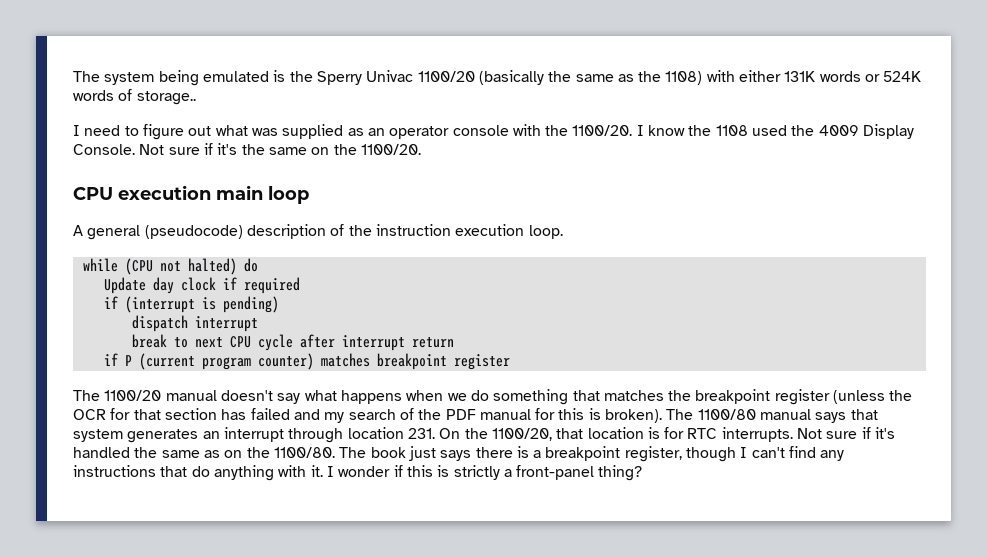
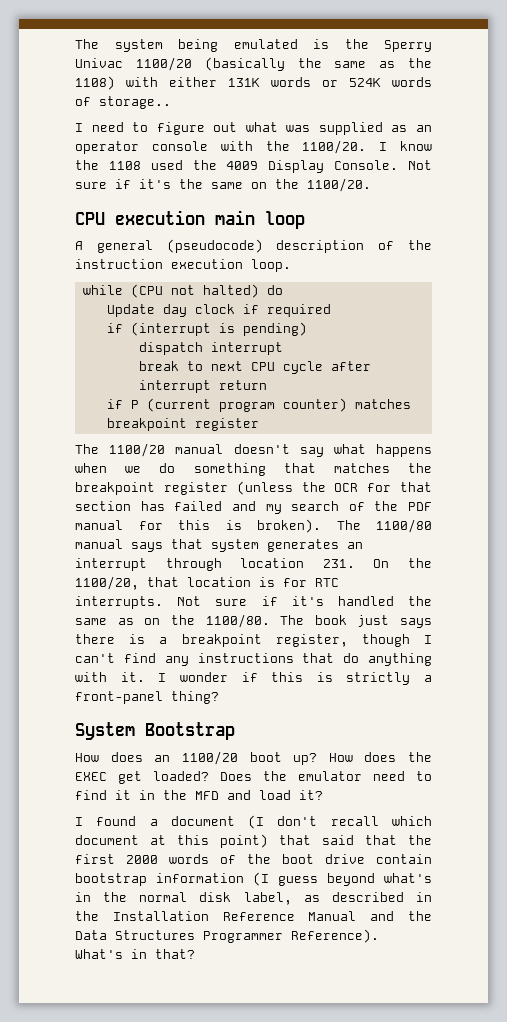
(643, 473) none -> [75,722,235,740] [75,751,432,765] [75,771,432,784] [75,790,323,800] [75,815,432,829] [75,834,432,848] [75,854,432,864] [75,872,432,886] [75,892,432,905] [75,911,433,921] [75,929,379,943] [75,949,195,959] // System Bootstrap // How does an 1100/20 boot up? How does the EXEC get loaded? Does the emulator need to find it in the MFD and load it? // I found a document (I don't recall which document at this point) that said that the first 2000 words of the boot drive contain bootstrap information (I guess beyond what's in the normal disk label, as described in the Installation Reference Manual and the Data Structures Programmer Reference). What's in that?

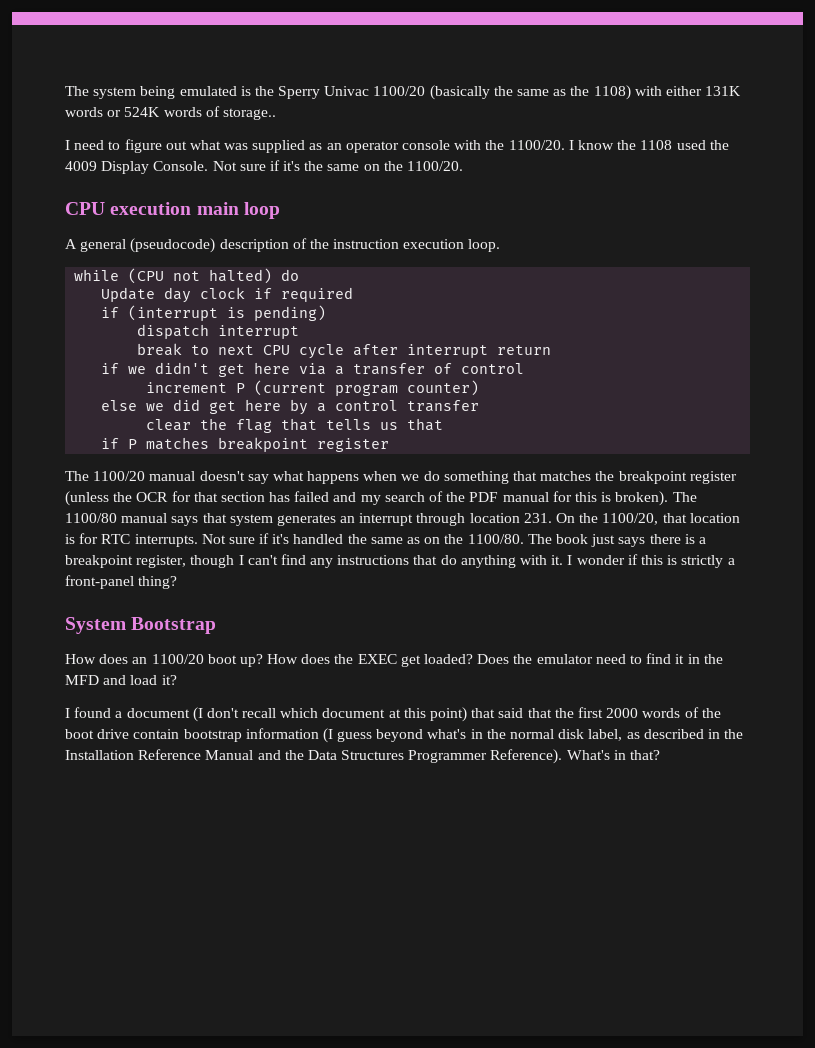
[130,398,347,412] P (current program counter) -> [128,362,525,377] [146,380,480,396] [101,399,480,415] [146,418,444,433] [101,438,138,449] we didn't get here via a transfer of control // increment P (current program counter) // else we did get here by a control transfer // clear the flag that tells us that // if P

